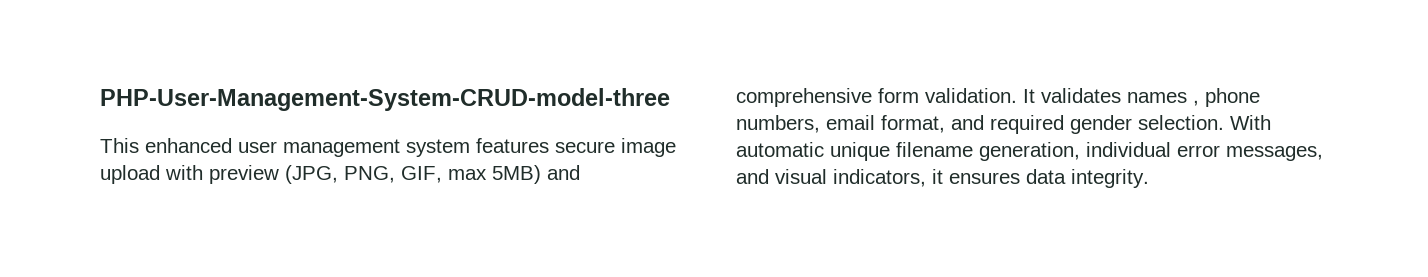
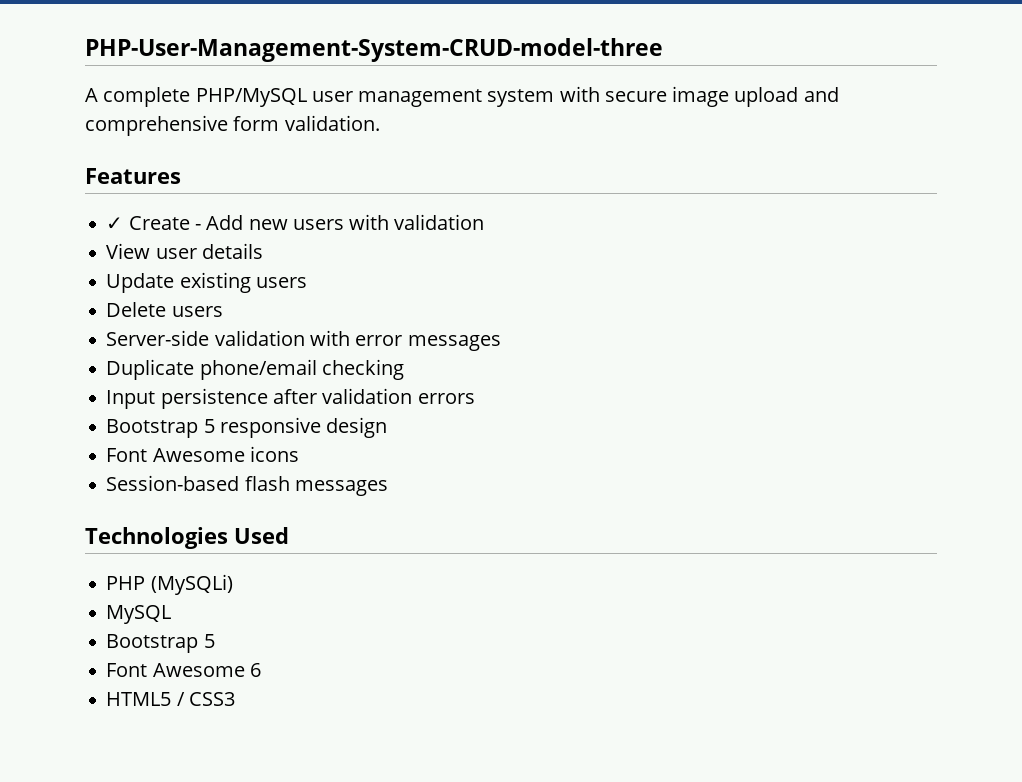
[100,138,232,153] This enhanced -> [85,87,307,107] A complete PHP/MySQL
[476,138,549,153] features -> [559,86,600,102] with
[165,165,580,184] [736,88,1260,107] [736,115,1271,134] [736,142,1323,161] [736,169,1149,188] with preview (JPG, PNG, GIF, max 5MB) and comprehensive form validation. It validates names , phone numbers, email format, and required gender selection. With automatic unique filename generation, individual error messages, and visual indicators, it ensures data integrity. -> [803,87,839,102] [85,115,380,136] [85,168,181,184] [106,214,485,230] [106,243,263,259] [106,272,307,293] [106,302,223,317] [106,330,501,351] [106,359,404,380] [106,388,475,409] [106,417,388,438] [106,446,299,462] [106,475,388,496] [85,527,289,549] [106,574,233,595] [106,605,172,624] [106,634,215,653] [106,663,261,677] [106,692,235,706] and comprehensive form validation. // Features // ✓ Create - Add new users with validation // View user details // Update existing users // Delete users // Server-side validation with error messages // Duplicate phone/email checking // Input persistence after validation errors // Bootstrap 5 responsive design // Font Awesome icons // Session-based flash messages // Technologies Used // PHP (MySQLi) // MySQL // Bootstrap 5 // Font Awesome 6 // HTML5 / CSS3

